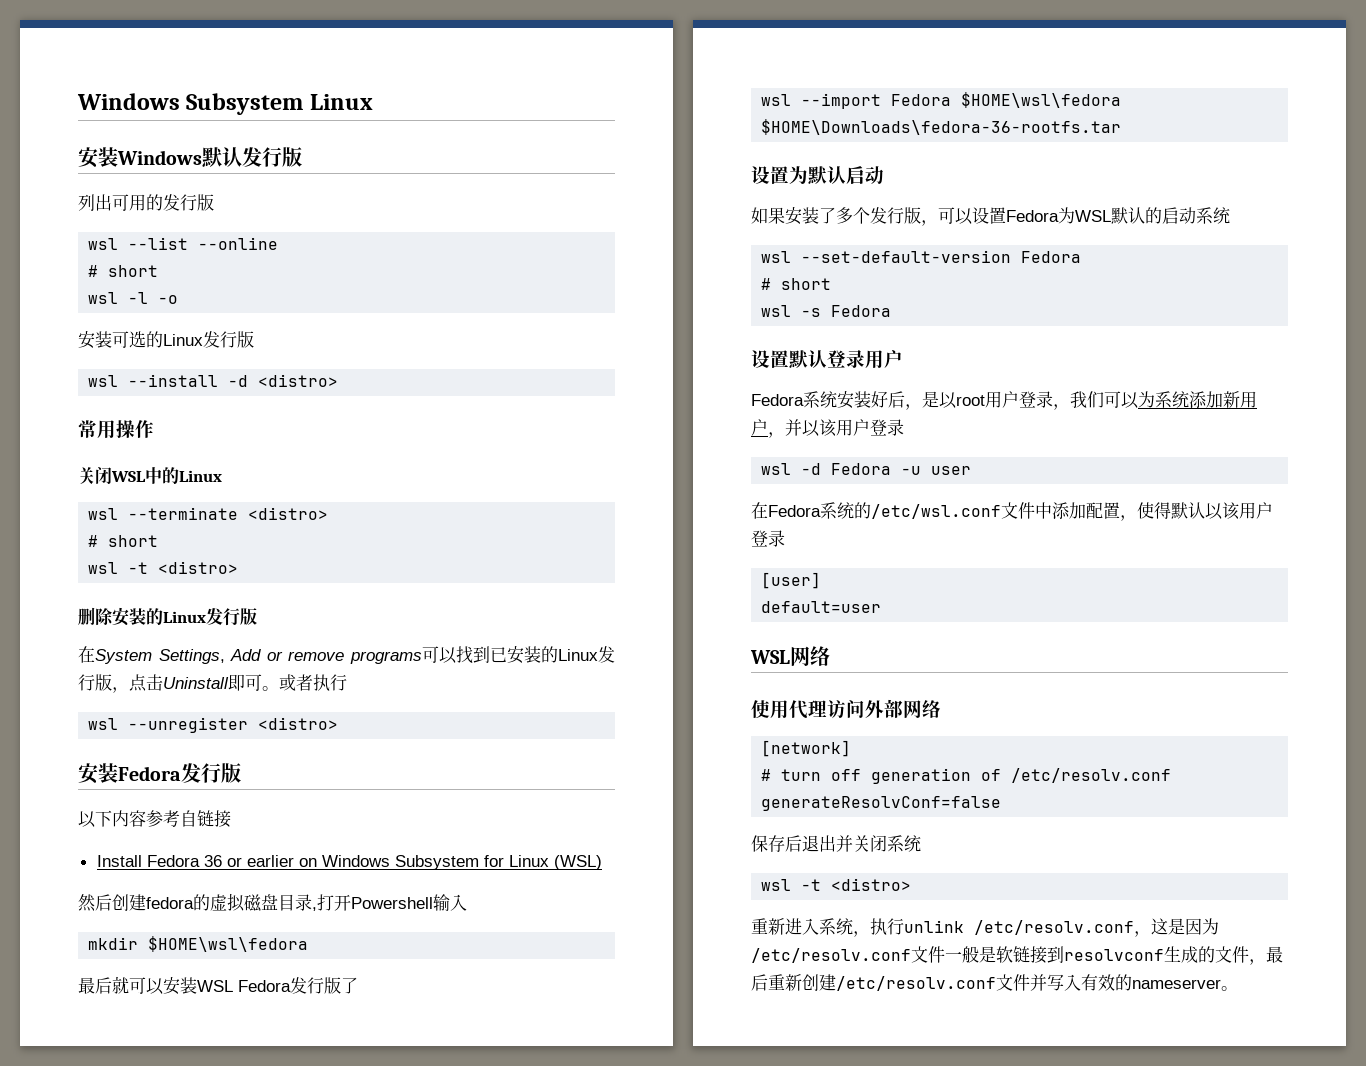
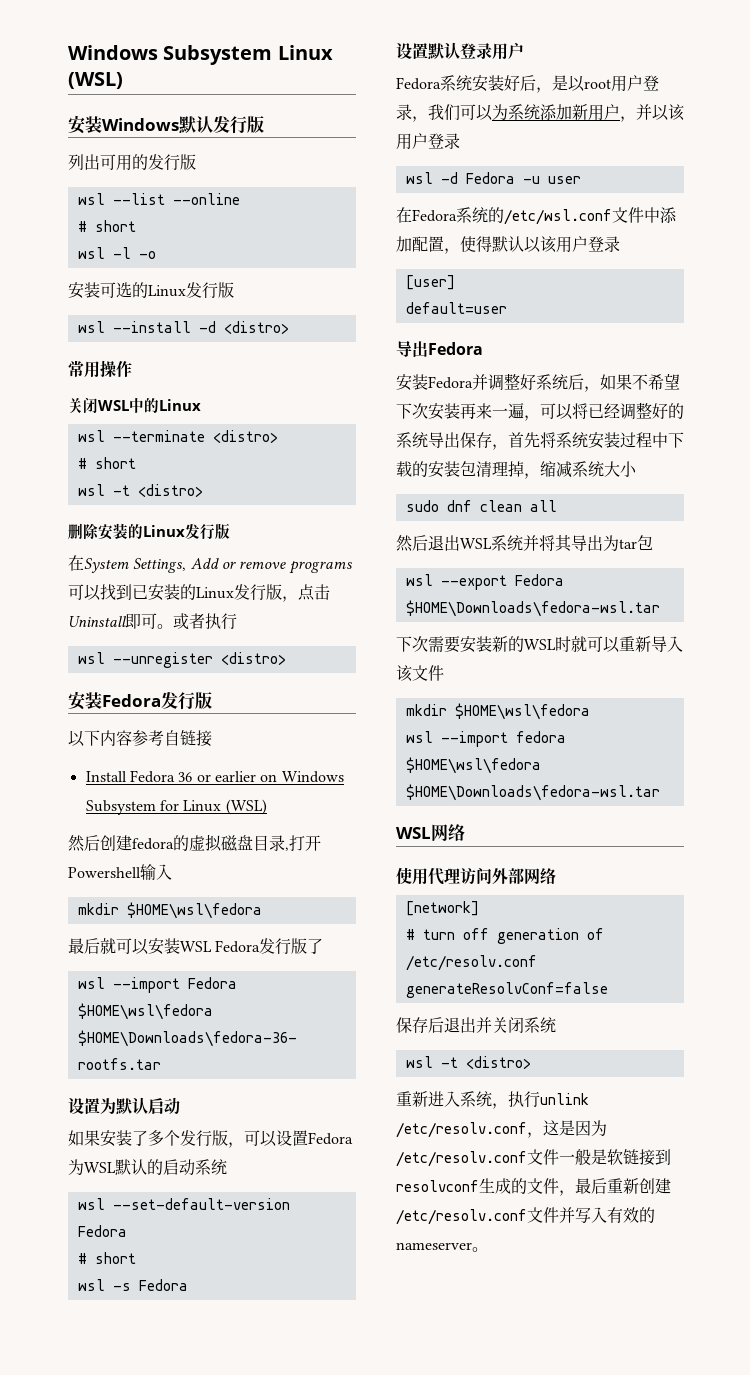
(373, 102) none -> [68,72,123,89] (WSL)
(882, 607) none -> [396,341,483,357] [396,373,680,392] [396,402,684,421] [396,432,684,450] [396,461,637,479] [405,500,557,512] [396,535,653,552] [405,574,564,590] [405,600,660,617] [396,636,683,653] [396,665,444,682] [405,703,590,720] [405,731,566,747] [405,757,541,774] [405,784,660,801] // 导出Fedora // 安装Fedora并调整好系统后，如果不希望下次安装再来一遍，可以将已经调整好的系统导出保存，首先将系统安装过程中下载的安装包清理掉，缩减系统大小 // sudo dnf clean all // 然后退出WSL系统并将其导出为tar包 // wsl --export Fedora $HOME\Downloads\fedora-wsl.tar // 下次需要安装新的WSL时就可以重新导入该文件 // mkdir $HOME\wsl\fedora // wsl --import fedora $HOME\wsl\fedora $HOME\Downloads\fedora-wsl.tar

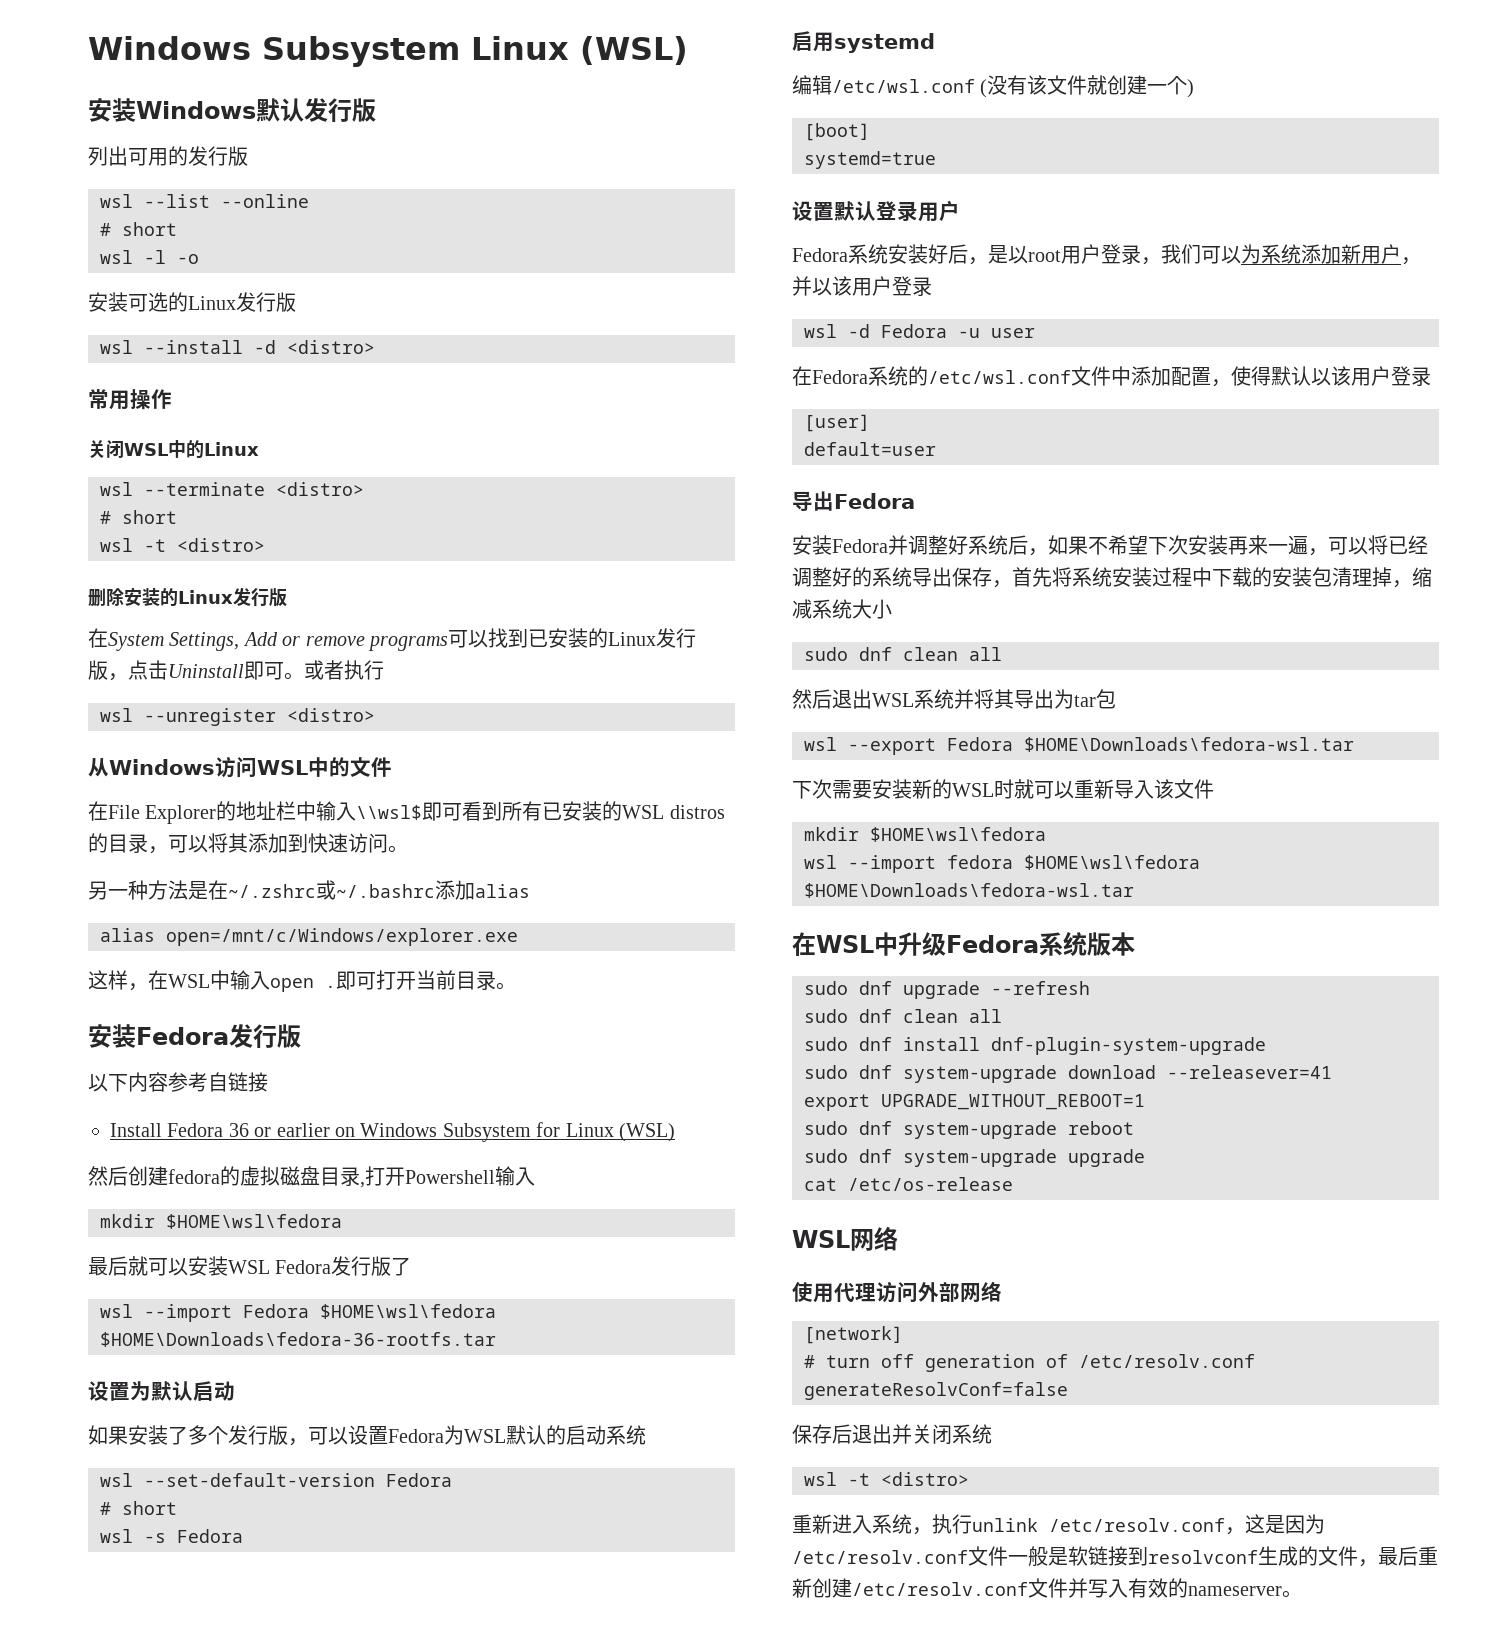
(286, 658) none -> [88,757,392,778] [88,801,725,824] [88,833,408,854] [88,880,530,900] [100,928,518,946] [88,970,516,992] // 从Windows访问WSL中的文件 // 在File Explorer的地址栏中输入\\wsl$即可看到所有已安装的WSL distros的目录，可以将其添加到快速访问。 // 另一种方法是在~/.zshrc或~/.bashrc添加alias // alias open=/mnt/c/Windows/explorer.exe // 这样，在WSL中输入open .即可打开当前目录。
(188, 1285) none -> [792,31,935,53] [792,75,1195,98] [804,123,870,141] [804,151,936,169] // 启用systemd // 编辑/etc/wsl.conf (没有该文件就创建一个) // [boot] // systemd=true
(660, 792) none -> [792,932,1135,956] [804,981,1090,999] [804,1009,1002,1023] [804,1037,1266,1055] [804,1065,1332,1083] [804,1094,1145,1111] [804,1121,1134,1139] [804,1149,1145,1167] [804,1177,1013,1191] // 在WSL中升级Fedora系统版本 // sudo dnf upgrade --refresh // sudo dnf clean all // sudo dnf install dnf-plugin-system-upgrade // sudo dnf system-upgrade download --releasever=41 // export UPGRADE_WITHOUT_REBOOT=1 // sudo dnf system-upgrade reboot // sudo dnf system-upgrade upgrade // cat /etc/os-release

